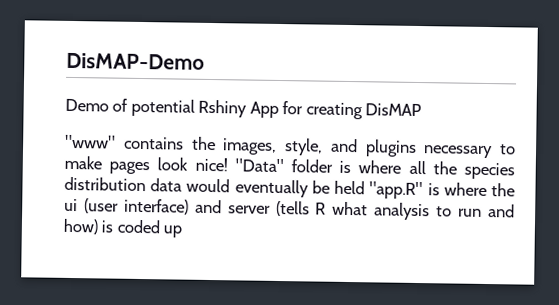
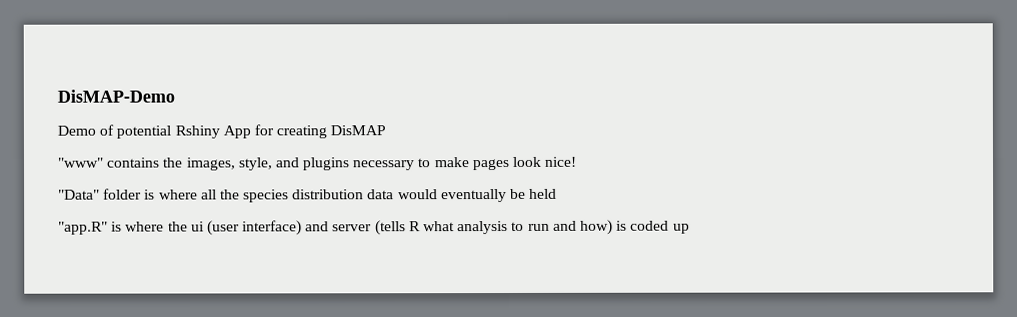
(228, 164) none -> (578, 161) //
(366, 187) none -> (558, 193) //

